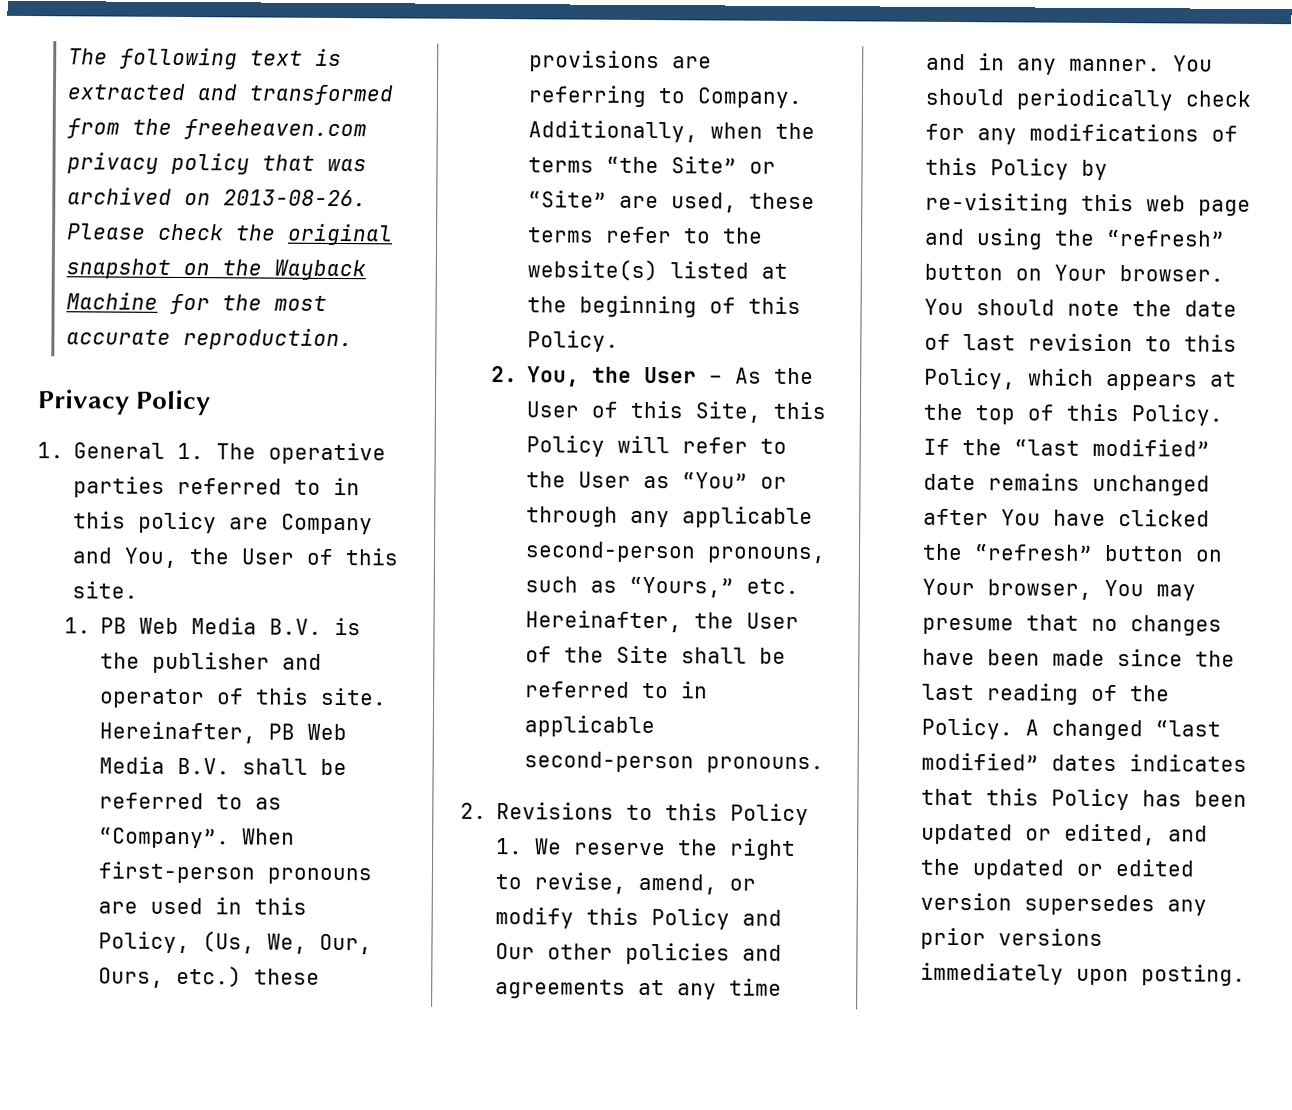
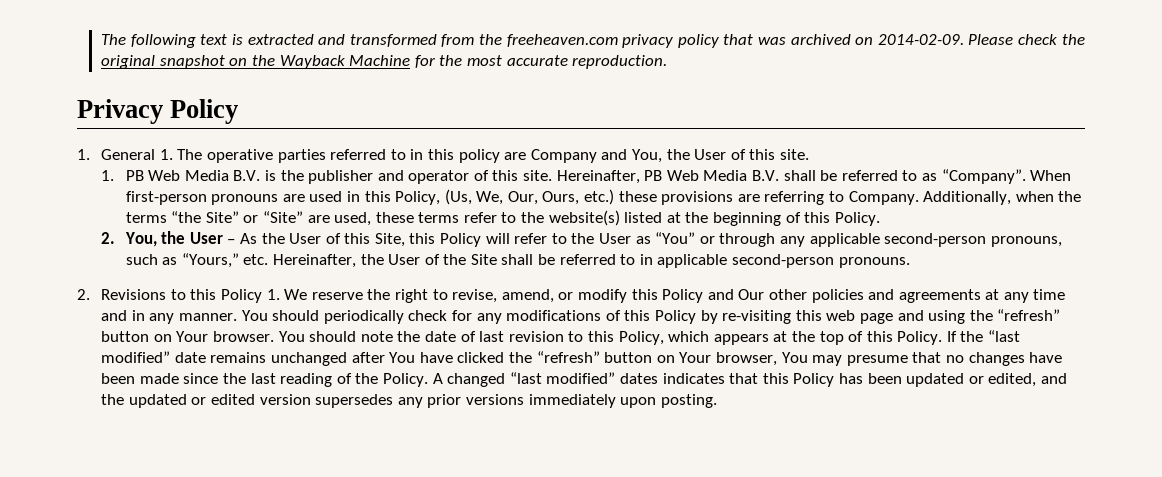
[222,189,367,207] 2013-08-26. -> [877,34,964,45] 2014-02-09.

